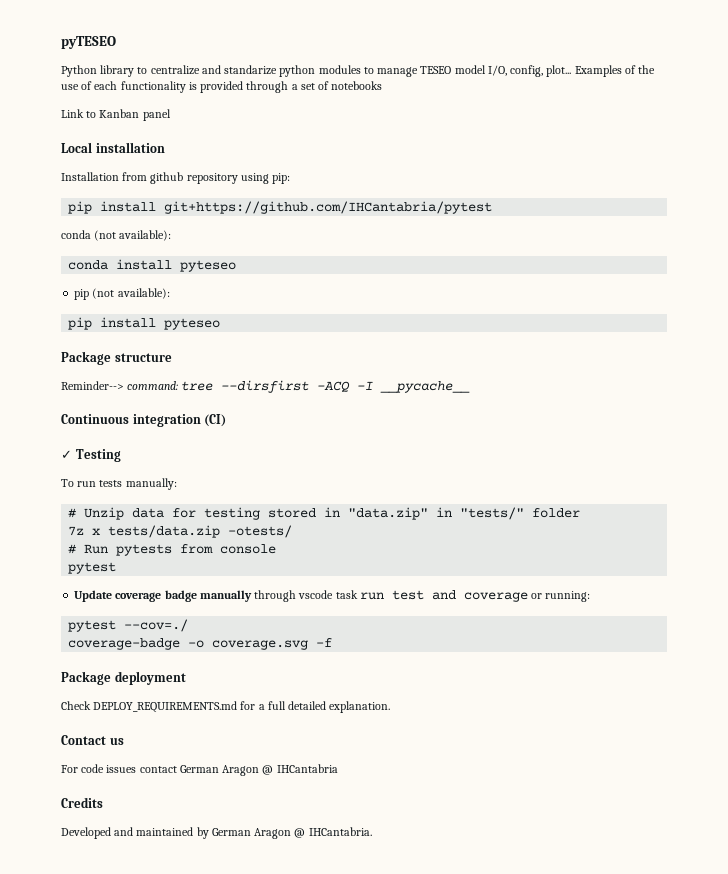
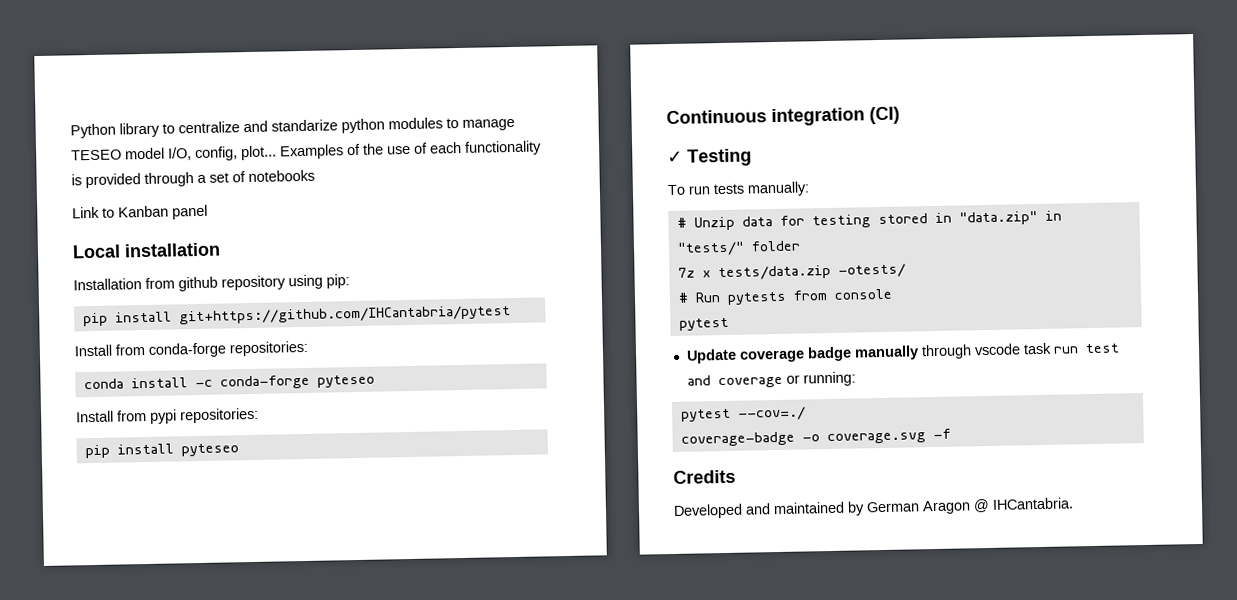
[61,36,116,49] pyTESEO // -> (70, 131) none
[61,230,172,241] conda (not available): -> [74,340,308,358] Install from conda-forge repositories:
[180,260,237,272] [74,288,170,300] pyteseo // pip (not available): -> [194,374,375,390] [76,407,259,424] -c conda-forge pyteseo // Install from pypi repositories:
[61,351,172,365] [61,380,471,393] // Package structure // Reminder--> command: tree --dirsfirst -ACQ -I __pycache__ -> (239, 450) none
[61,671,186,685] [61,701,391,713] [61,735,124,745] [61,764,338,776] // Package deployment // Check DEPLOY_REQUIREMENTS.md for a full detailed explanation. // Contact us // For code issues contact German Aragon @ IHCantabria -> (951, 434) none

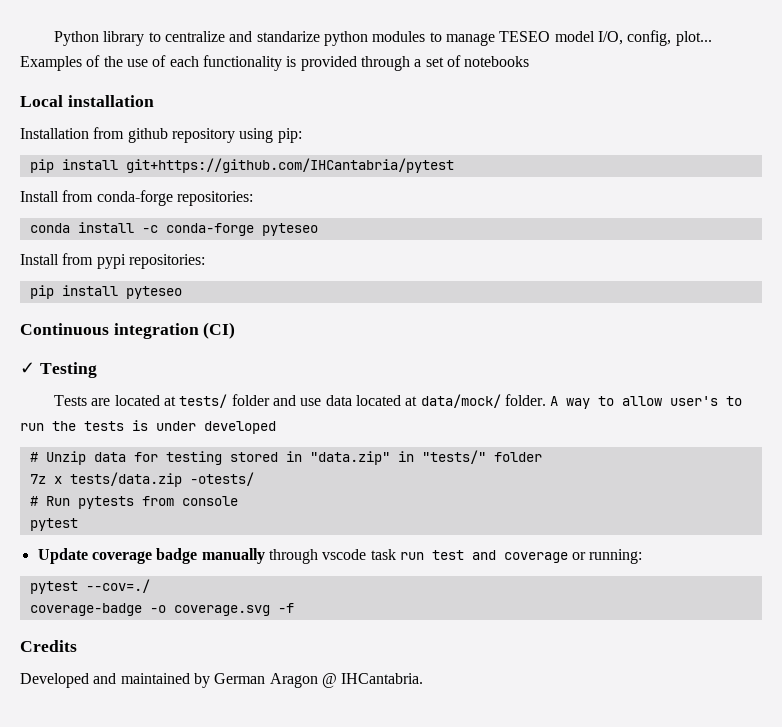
[72,204,208,220] // Link to Kanban panel -> (530, 61) none
[667,181,810,197] To run tests manually: -> [54,394,743,409] [20,420,276,434] Tests are located at tests/ folder and use data located at data/mock/ folder. A way to allow user's to run the tests is under developed

